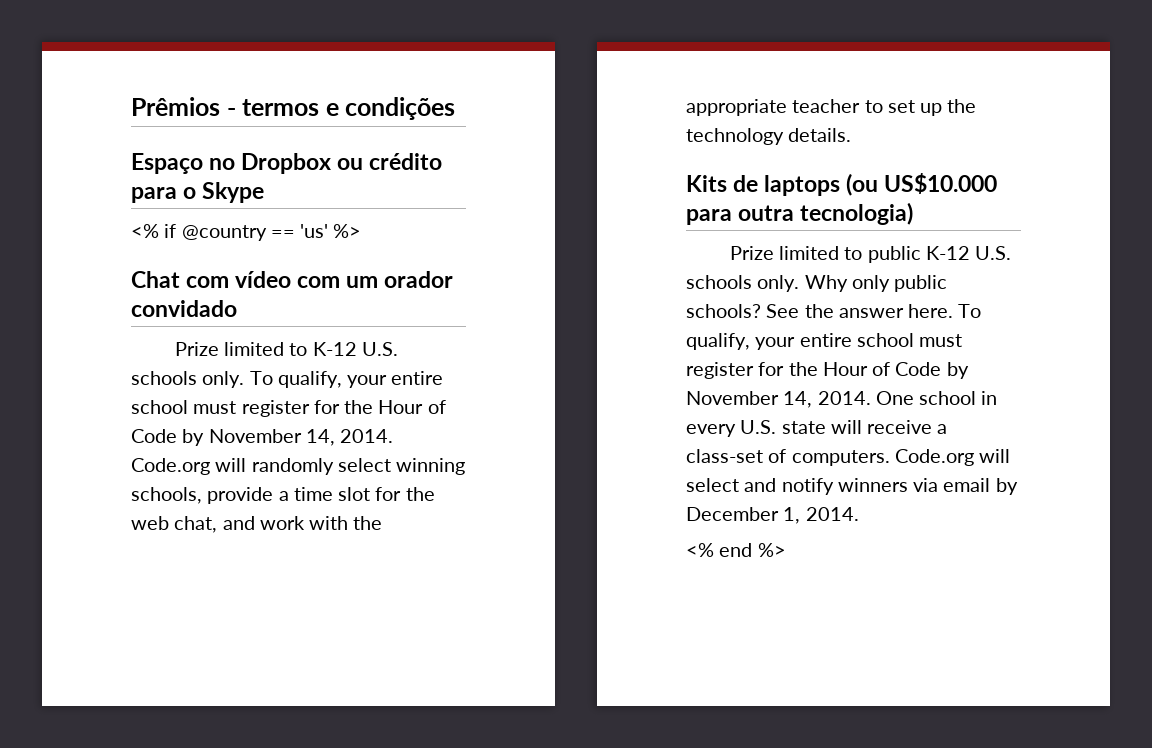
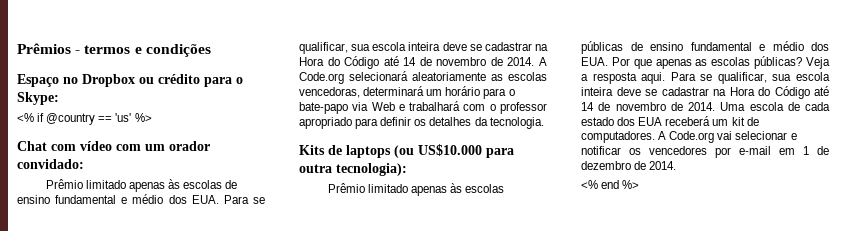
[202,182,265,203] Skype -> [17,92,59,105] Skype:
[131,300,237,317] [174,342,398,356] [131,371,444,388] [131,400,446,417] [131,429,394,446] [131,458,466,475] [131,487,435,504] [131,516,383,533] [686,99,977,116] [686,128,852,145] convidado // Prize limited to K-12 U.S. schools only. To qualify, your entire school must register for the Hour of Code by November 14, 2014. Code.org will randomly select winning schools, provide a time slot for the web chat, and work with the appropriate teacher to set up the technology details. -> [17,159,84,169] [45,179,238,192] [17,194,265,204] [299,42,548,54] [299,56,547,69] [299,71,547,84] [299,86,515,99] [299,101,547,114] [299,117,544,129] convidado: // Prêmio limitado apenas às escolas de ensino fundamental e médio dos EUA. Para se qualificar, sua escola inteira deve se cadastrar na Hora do Código até 14 de novembro de 2014. A Code.org selecionará aleatoriamente as escolas vencedoras, determinará um horário para o bate-papo via Web e trabalhará com o professor apropriado para definir os detalhes da tecnologia.
[800,202,914,225] [729,246,1012,263] [686,275,948,292] [686,304,982,318] [686,333,963,350] [686,362,969,379] [686,391,998,408] [686,420,948,437] [686,449,1011,466] [686,478,1018,495] [686,507,801,524] tecnologia) // Prize limited to public K-12 U.S. schools only. Why only public schools? See the answer here. To qualify, your entire school must register for the Hour of Code by November 14, 2014. One school in every U.S. state will receive a class-set of computers. Code.org will select and notify winners via email by December 1, -> [336,163,407,176] [327,183,505,196] [581,41,829,54] [581,56,830,69] [581,72,830,84] [581,86,829,99] [581,102,830,111] [581,116,759,126] [581,131,797,143] [581,146,829,158] [581,161,647,170] tecnologia): // Prêmio limitado apenas às escolas públicas de ensino fundamental e médio dos EUA. Por que apenas as escolas públicas? Veja a resposta aqui. Para se qualificar, sua escola inteira deve se cadastrar na Hora do Código até 14 de novembro de 2014. Uma escola de cada estado dos EUA receberá um kit de computadores. A Code.org vai selecionar e notificar os vencedores por e-mail em 1 de dezembro de

